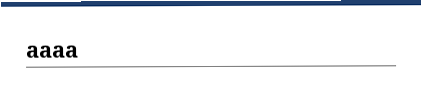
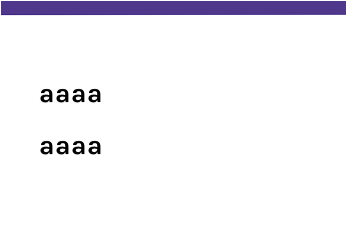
[25,45,79,58] aaaa -> [38,88,103,104] [39,140,104,156] aaaa // aaaa

